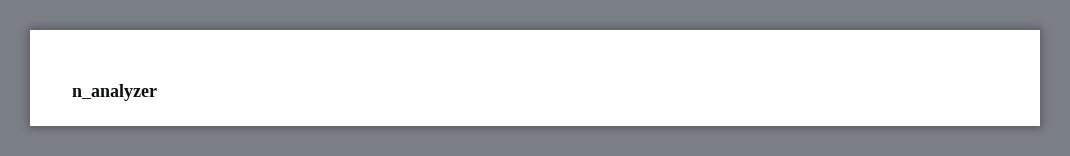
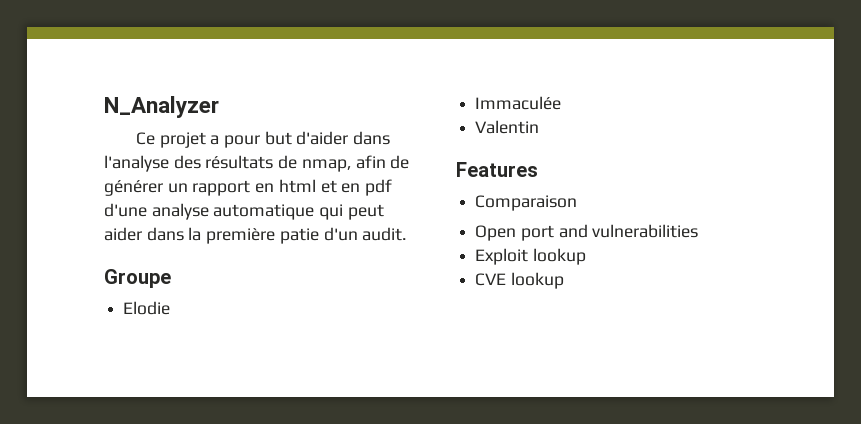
[72,84,157,101] n_analyzer -> [104,96,219,118] [135,131,391,148] [104,155,410,172] [104,179,393,196] [104,203,384,220] [104,227,407,244] [104,269,171,288] [123,301,171,315] [475,96,562,110] [475,120,540,134] [456,162,538,177] [475,195,578,211] [475,224,699,241] [475,248,586,265] [475,272,564,289] N_Analyzer // Ce projet a pour but d'aider dans l'analyse des résultats de nmap, afin de générer un rapport en html et en pdf d'une analyse automatique qui peut aider dans la première patie d'un audit. // Groupe // Elodie // Immaculée // Valentin // Features // Comparaison // Open port and vulnerabilities // Exploit lookup // CVE lookup

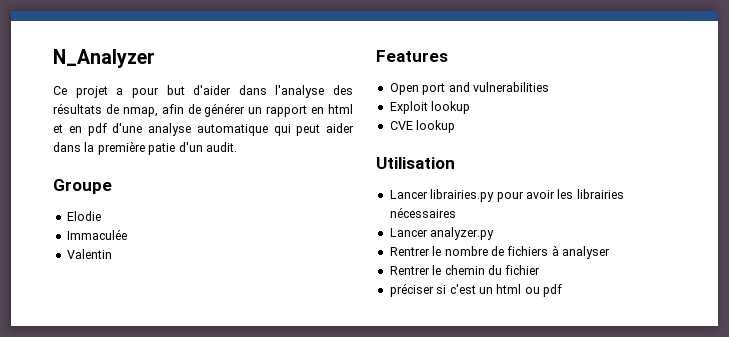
[475,195,578,211] // Comparaison -> (448, 56) none
(564, 280) none -> [376,157,455,169] [389,189,624,202] [389,207,456,218] [389,227,495,240] [389,245,610,259] [389,265,541,275] [389,283,562,297] // Utilisation // Lancer librairies.py pour avoir les librairies nécessaires // Lancer analyzer.py // Rentrer le nombre de fichiers à analyser // Rentrer le chemin du fichier // préciser si c'est un html ou pdf

